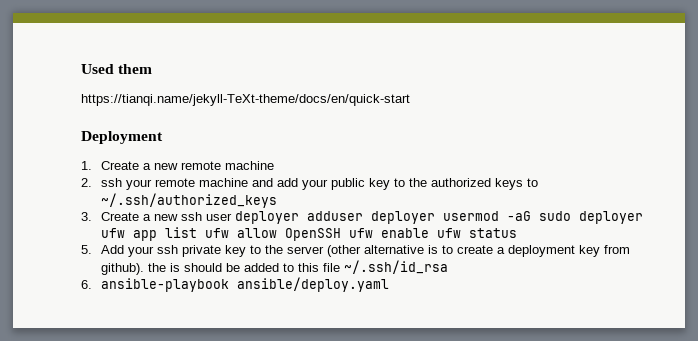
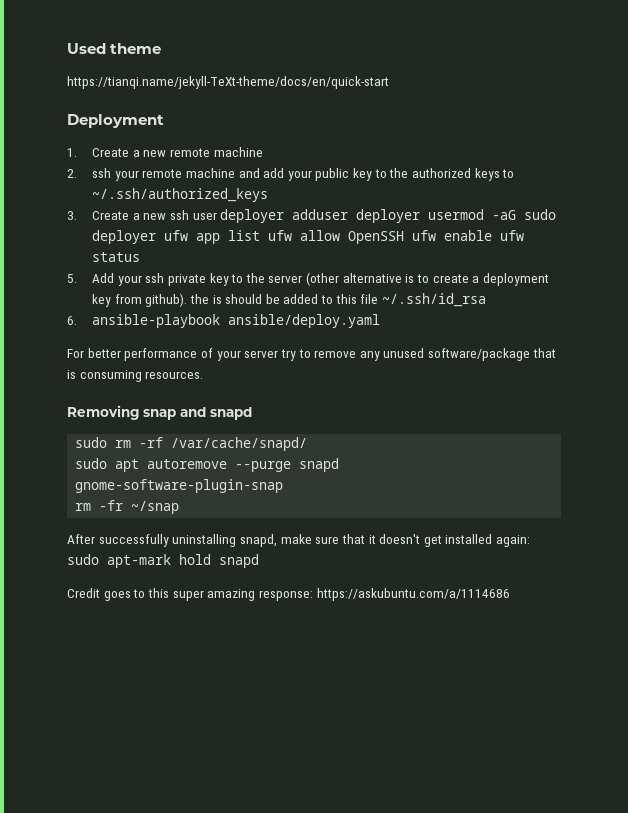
[118,64,153,74] them -> [110,43,162,54] theme
(390, 284) none -> [67,348,556,361] [67,370,204,382] [67,405,252,420] [75,437,308,451] [75,458,340,472] [75,479,284,493] [75,500,180,514] [67,534,531,547] [67,554,259,568] [67,588,510,601] // For better performance of your server try to remove any unused software/package that is consuming resources. // Removing snap and snapd // sudo rm -rf /var/cache/snapd/ // sudo apt autoremove --purge snapd gnome-software-plugin-snap // rm -fr ~/snap // After successfully uninstalling snapd, make sure that it doesn't get installed again: sudo apt-mark hold snapd // Credit goes to this super amazing response: https://askubuntu.com/a/1114686

